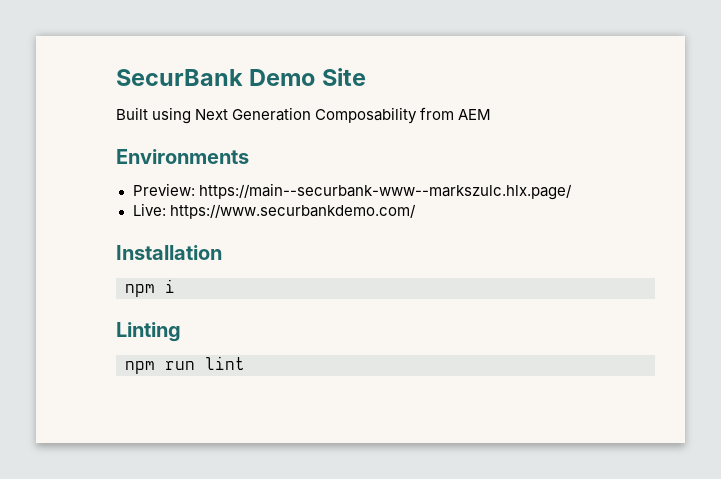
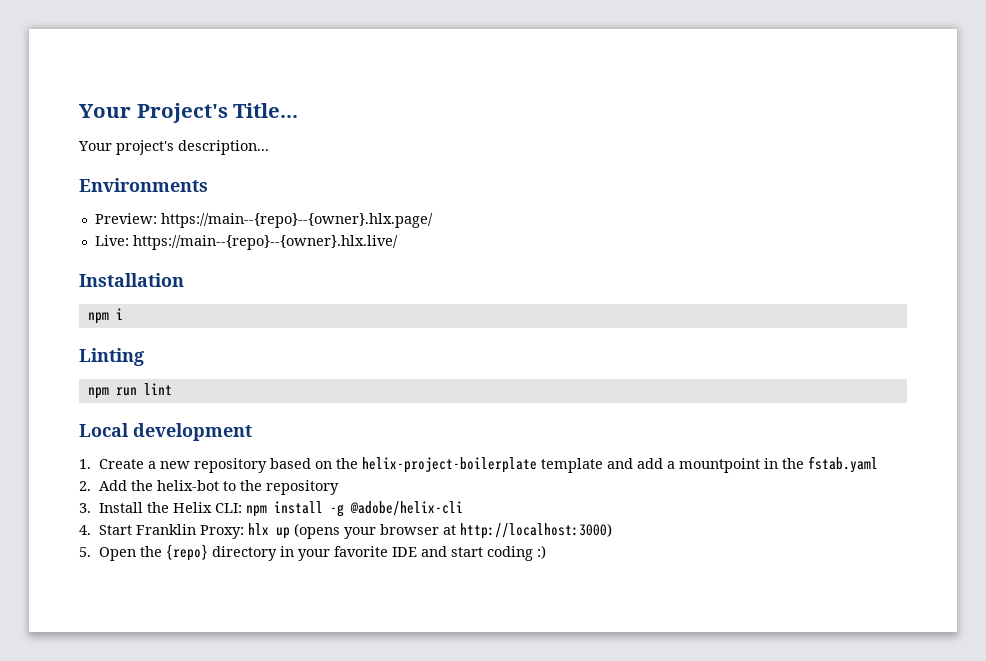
[116,68,366,86] [116,107,492,124] SecurBank Demo Site // Built using Next Generation Composability from AEM -> [79,103,299,123] [78,140,269,155] Your Project's Title... // Your project's description...
[198,183,572,200] https://main--securbank-www--markszulc.hlx.page/ -> [160,213,433,228] https://main--{repo}--{owner}.hlx.page/
[169,204,416,219] https://www.securbankdemo.com/ -> [132,235,398,250] https://main--{repo}--{owner}.hlx.live/
(245, 363) none -> [79,423,252,441] [79,456,879,473] [79,480,340,495] [79,501,464,517] [79,523,613,539] [79,544,547,561] // Local development // 1. Create a new repository based on the helix-project-boilerplate template and add a mountpoint in the fstab.yaml // 2. Add the helix-bot to the repository // 3. Install the Helix CLI: npm install -g @adobe/helix-cli // 4. Start Franklin Proxy: hlx up (opens your browser at http://localhost:3000) // 5. Open the {repo} directory in your favorite IDE and start coding :)

